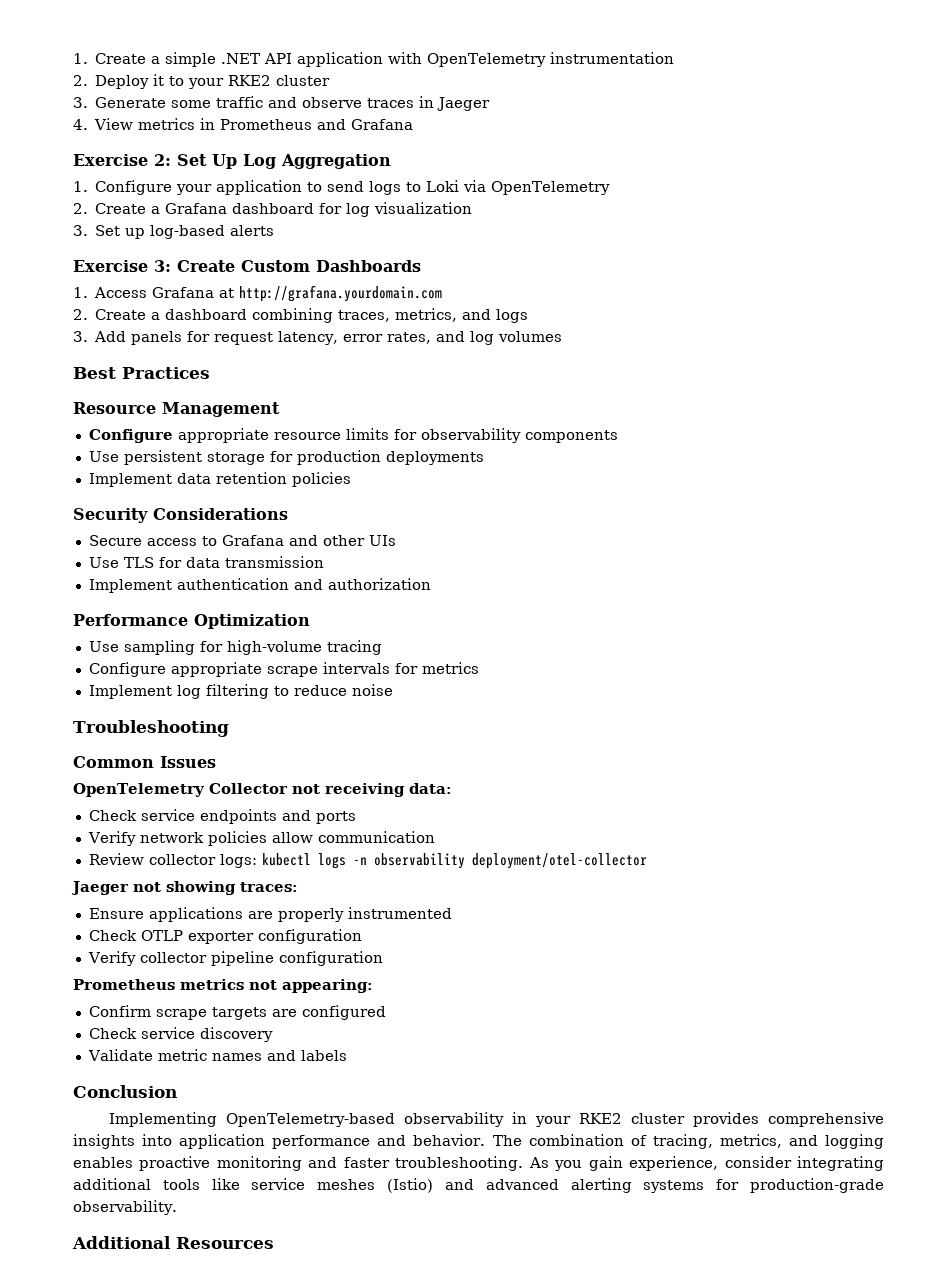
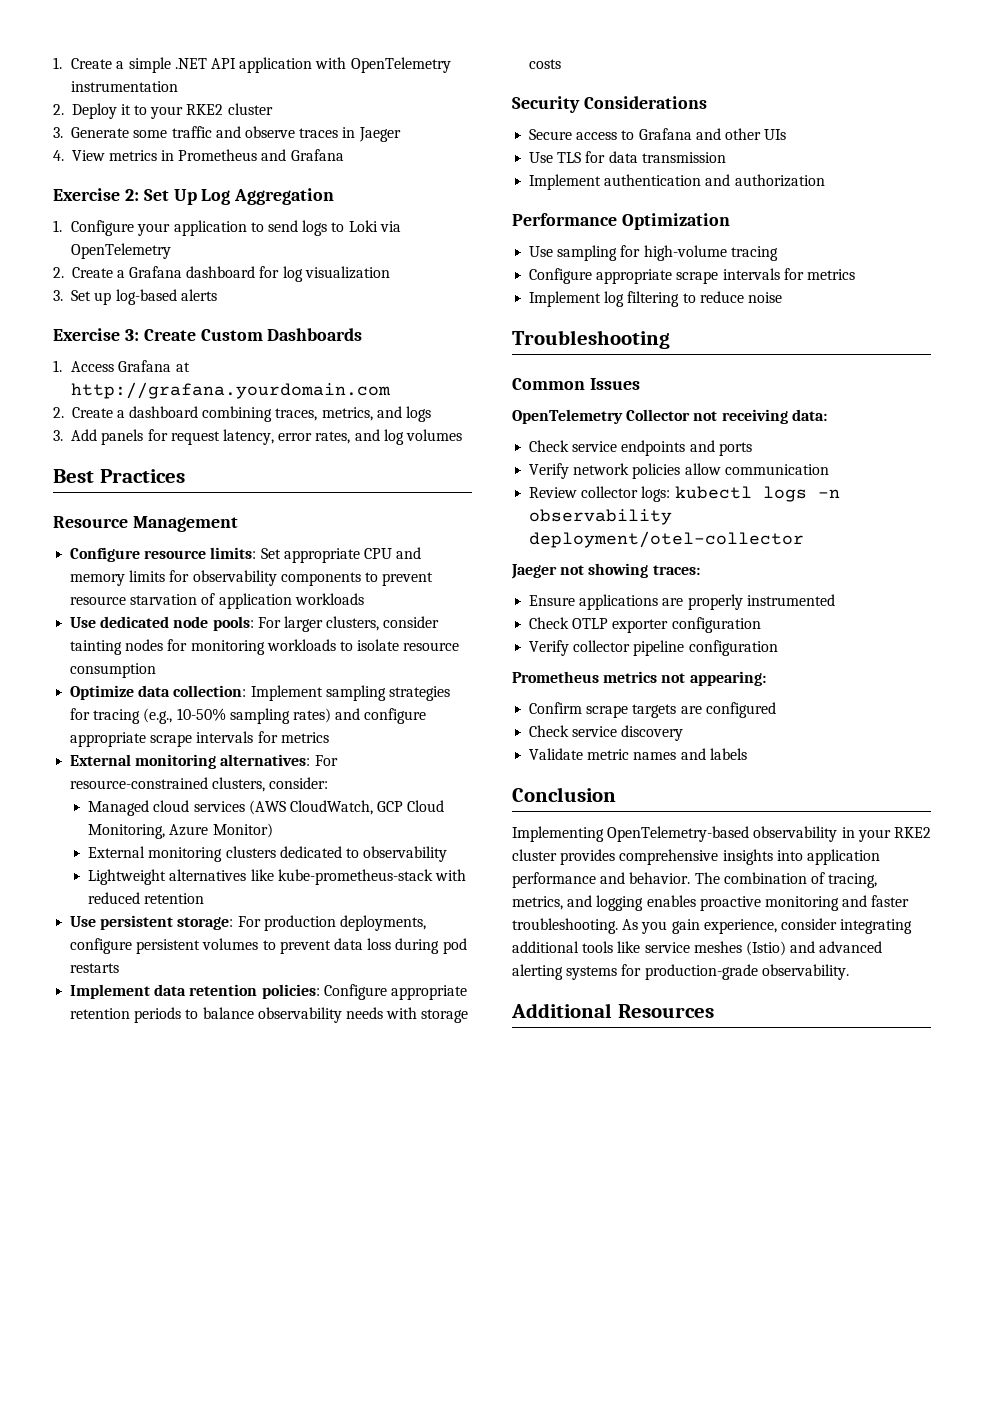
[177,428,618,443] [88,450,484,465] [88,472,351,487] appropriate resource limits for observability components // Use persistent storage for production deployments // Implement data retention policies -> [144,547,422,563] [70,570,434,586] [70,593,364,609] [70,616,440,632] [70,639,460,655] [70,663,157,678] [70,685,450,701] [70,708,427,724] [70,731,329,747] [70,754,338,769] [70,777,329,792] [88,800,445,816] [88,823,273,839] [88,846,448,862] [88,869,467,885] [88,892,205,904] [70,915,426,931] [70,938,467,954] [70,963,120,973] [70,984,467,1000] [70,1007,469,1023] [529,59,562,69] resource limits: Set appropriate CPU and memory limits for observability components to prevent resource starvation of application workloads // Use dedicated node pools: For larger clusters, consider tainting nodes for monitoring workloads to isolate resource consumption // Optimize data collection: Implement sampling strategies for tracing (e.g., 10-50% sampling rates) and configure appropriate scrape intervals for metrics // External monitoring alternatives: For resource-constrained clusters, consider: // Managed cloud services (AWS CloudWatch, GCP Cloud Monitoring, Azure Monitor) // External monitoring clusters dedicated to observability // Lightweight alternatives like kube-prometheus-stack with reduced retention // Use persistent storage: For production deployments, configure persistent volumes to prevent data loss during pod restarts // Implement data retention policies: Configure appropriate retention periods to balance observability needs with storage costs

